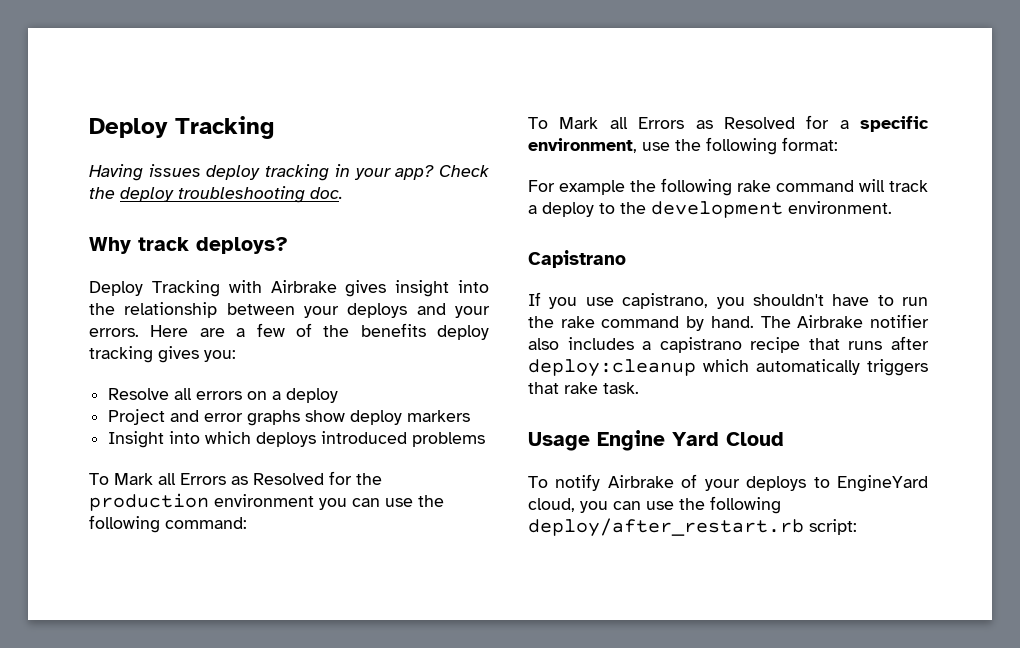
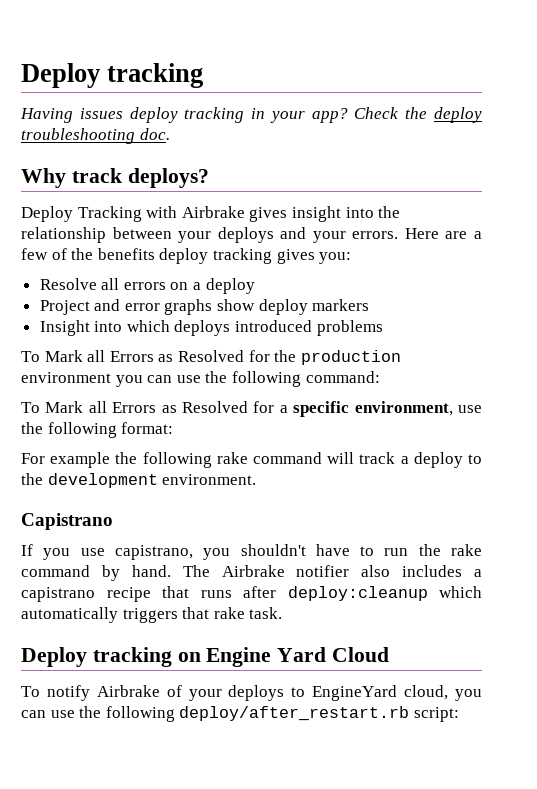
[89,116,274,139] Deploy Tracking -> [21,63,204,88] Deploy tracking
[528,432,590,451] Usage -> [21,647,201,667] Deploy tracking on

